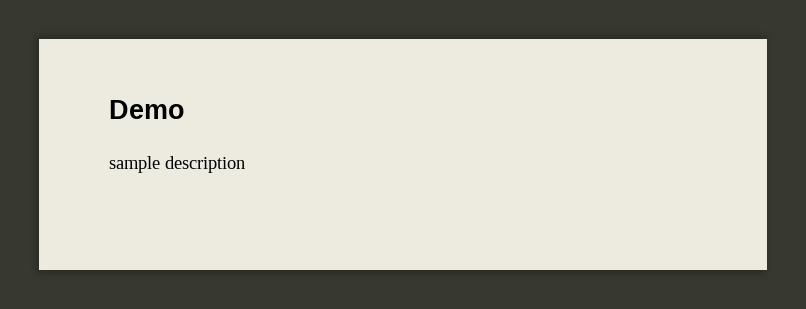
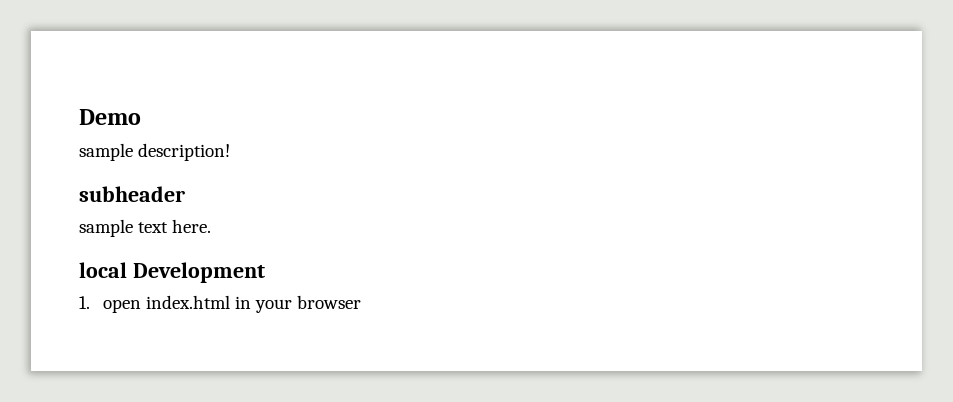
[165,156,245,173] description -> [138,143,231,161] [79,186,185,202] [79,219,212,237] [79,262,265,283] [79,295,362,313] description! // subheader // sample text here. // local Development // 1. open index.html in your browser

